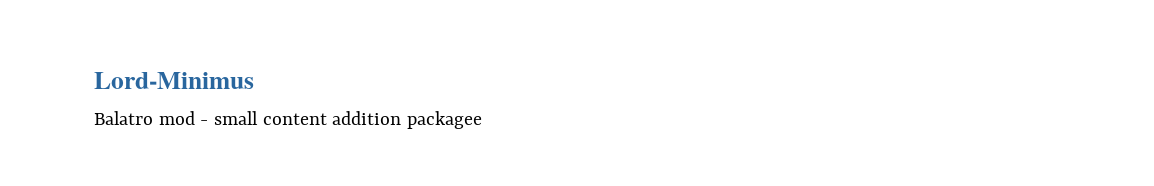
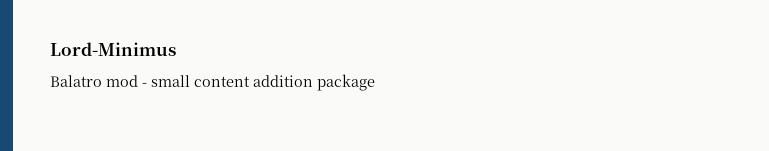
[407,111,483,129] packagee -> [317,74,375,91] package

